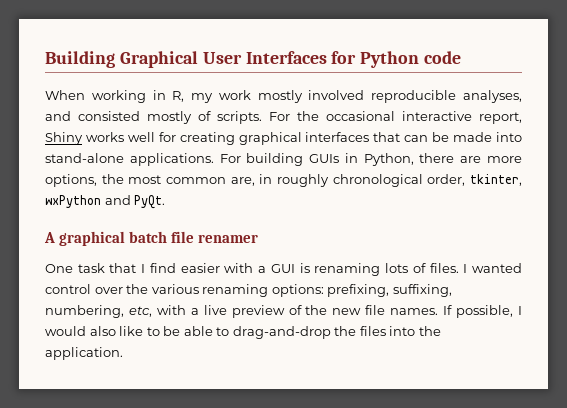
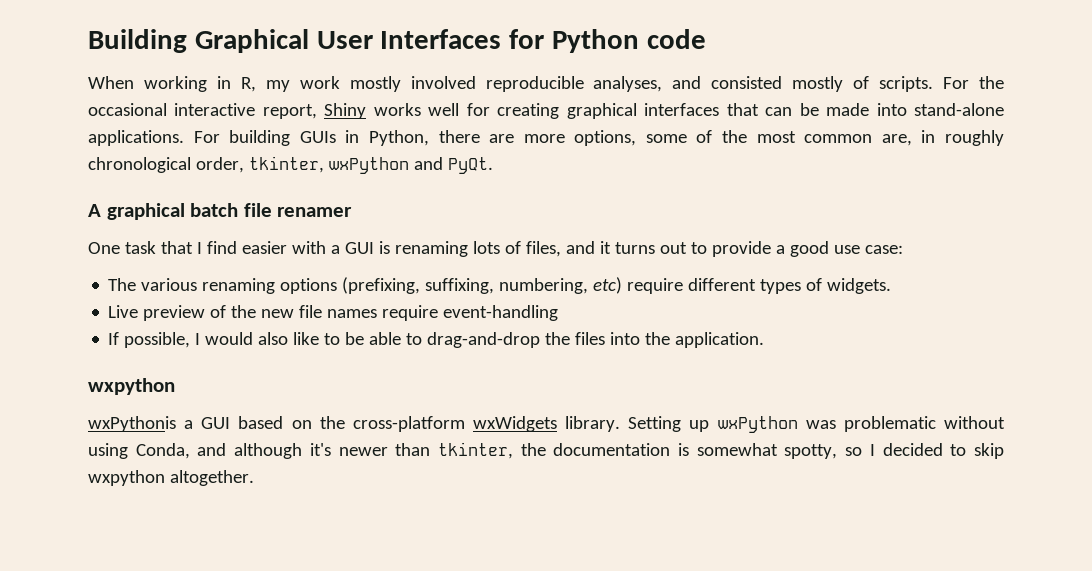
(97, 180) none -> [645,130,713,143] some of
[429,263,523,273] [45,284,452,297] [45,305,227,318] files. I wanted control over the various renaming options: prefixing, suffixing, numbering, etc, with a live -> [525,241,903,257] [108,277,892,294] [108,305,139,318] files, and it turns out to provide a good use case: // The various renaming options (prefixing, suffixing, numbering, etc) require different types of widgets. // Live
[390,308,439,315] names. -> [327,305,559,321] names require event-handling //
(123, 353) none -> [88,378,175,395] [88,416,1005,433] [88,442,1005,459] [88,470,254,486] // wxpython // wxPythonis a GUI based on the cross-platform wxWidgets library. Setting up wxPython was problematic without using Conda, and although it's newer than tkinter, the documentation is somewhat spotty, so I decided to skip wxpython altogether.

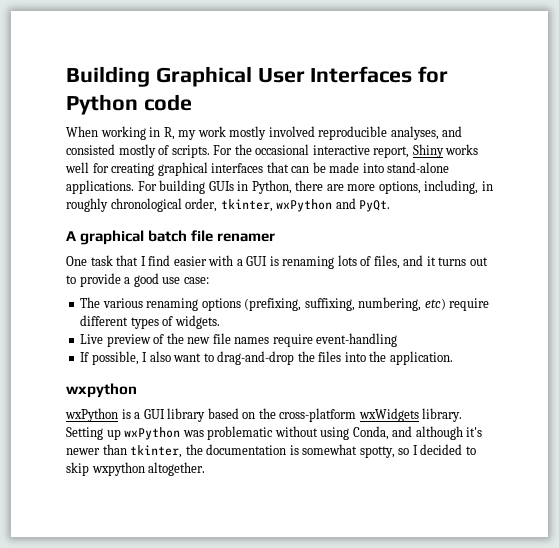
[645,130,912,146] some of the most common are, -> [424,180,479,194] including,
[205,332,402,345] would also like to be able -> [149,351,202,362] also want
[88,416,231,432] wxPythonis a GUI -> [65,408,206,422] wxPython is a GUI library

